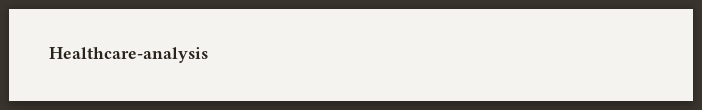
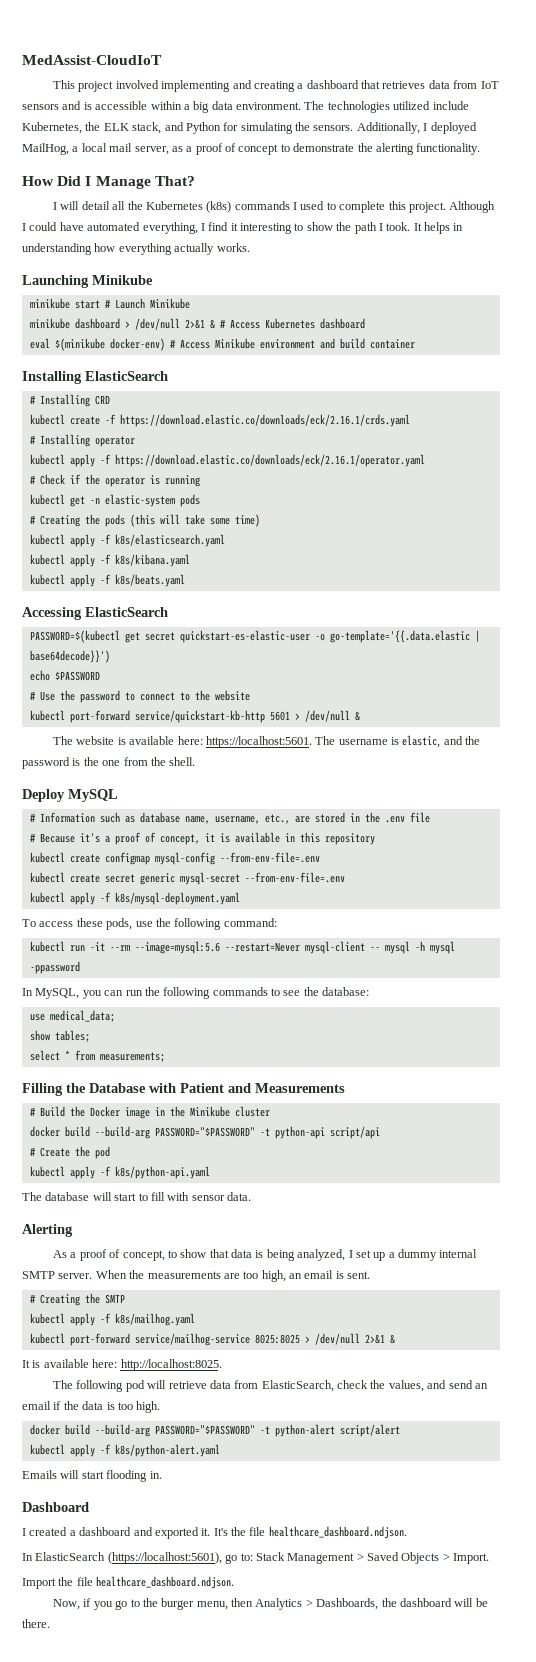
[49,47,208,63] Healthcare-analysis -> [22,55,162,65] [53,80,499,92] [22,101,469,113] [22,122,477,134] [22,143,481,155] [22,176,195,189] [53,201,496,213] [22,222,464,234] [22,243,250,255] [22,275,153,288] [29,298,190,309] [29,318,365,330] [29,338,415,351] [22,371,168,384] [29,394,110,407] [29,414,410,427] [29,434,135,447] [29,454,425,467] [29,474,200,487] [29,494,200,507] [29,514,260,527] [29,534,225,547] [29,554,190,567] [29,574,185,587] [22,607,168,620] [29,630,480,643] [29,650,110,663] [29,670,100,681] [29,690,250,703] [29,710,360,723] [53,735,481,748] [22,757,196,769] [22,789,118,802] [29,812,430,824] [29,832,375,845] [29,852,320,865] [29,872,345,885] [29,892,240,905] [22,918,277,930] [29,941,455,954] [29,961,80,974] [22,987,370,999] [29,1010,115,1022] [29,1030,90,1042] [29,1050,165,1062] [22,1083,345,1096] [29,1106,270,1119] [29,1126,380,1139] [29,1146,110,1159] [29,1166,210,1179] [22,1192,251,1201] [22,1224,73,1237] [53,1249,478,1261] [22,1270,371,1282] [29,1293,125,1306] [29,1313,195,1326] [29,1333,395,1346] [22,1359,222,1371] [53,1380,488,1392] [22,1401,161,1413] [29,1424,400,1437] [29,1444,220,1457] [22,1470,162,1482] [22,1502,89,1512] [22,1526,407,1539] [22,1552,490,1564] [22,1576,235,1589] [53,1598,488,1610] [22,1619,50,1628] MedAssist-CloudIoT // This project involved implementing and creating a dashboard that retrieves data from IoT sensors and is accessible within a big data environment. The technologies utilized include Kubernetes, the ELK stack, and Python for simulating the sensors. Additionally, I deployed MailHog, a local mail server, as a proof of concept to demonstrate the alerting functionality. // How Did I Manage That? // I will detail all the Kubernetes (k8s) commands I used to complete this project. Although I could have automated everything, I find it interesting to show the path I took. It helps in understanding how everything actually works. // Launching Minikube // minikube start # Launch Minikube // minikube dashboard > /dev/null 2>&1 & # Access Kubernetes dashboard // eval $(minikube docker-env) # Access Minikube environment and build container // Installing ElasticSearch // # Installing CRD // kubectl create -f https://download.elastic.co/downloads/eck/2.16.1/crds.yaml // # Installing operator // kubectl apply -f https://download.elastic.co/downloads/eck/2.16.1/operator.yaml // # Check if the operator is running // kubectl get -n elastic-system pods // # Creating the pods (this will take some time) // kubectl apply -f k8s/elasticsearch.yaml // kubectl apply -f k8s/kibana.yaml // kubectl apply -f k8s/beats.yaml // Accessing ElasticSearch // PASSWORD=$(kubectl get secret quickstart-es-elastic-user -o go-template='{{.data.elastic | base64decode}}') // echo $PASSWORD // # Use the password to connect to the website // kubectl port-forward service/quickstart-kb-http 5601 > /dev/null & // The website is available here: https://localhost:5601. The username is elastic, and the password is the one from the shell. // Deploy MySQL // # Information such as database name, username, etc., are stored in the .env file // # Because it's a proof of concept, it is available in this repository // kubectl create configmap mysql-config --from-env-file=.env // kubectl create secret generic mysql-secret --from-env-file=.env // kubectl apply -f k8s/mysql-deployment.yaml // To access these pods, use the following command: // kubectl run -it --rm --image=mysql:5.6 --restart=Never mysql-client -- mysql -h mysql -ppassword // In MySQL, you can run the following commands to see the database: // use medical_data; // show tables; // select * from measurements; // Filling the Database with Patient and Measurements // # Build the Docker image in the Minikube cluster // docker build --build-arg PASSWORD="$PASSWORD" -t python-api script/api // # Create the pod // kubectl apply -f k8s/python-api.yaml // The database will start to fill with sensor data. // Alerting // As a proof of concept, to show that data is being analyzed, I set up a dummy internal SMTP server. When the measurements are too high, an email is sent. // # Creating the SMTP // kubectl apply -f k8s/mailhog.yaml // kubectl port-forward service/mailhog-service 8025:8025 > /dev/null 2>&1 & // It is available here: http://localhost:8025. // The following pod will retrieve data from ElasticSearch, check the values, and send an email if the data is too high. // docker build --build-arg PASSWORD="$PASSWORD" -t python-alert script/alert // kubectl apply -f k8s/python-alert.yaml // Emails will start flooding in. // Dashboard // I created a dashboard and exported it. It's the file healthcare_dashboard.ndjson. // In ElasticSearch (https://localhost:5601), go to: Stack Management > Saved Objects > Import. // Import the file healthcare_dashboard.ndjson. // Now, if you go to the burger menu, then Analytics > Dashboards, the dashboard will be there.

